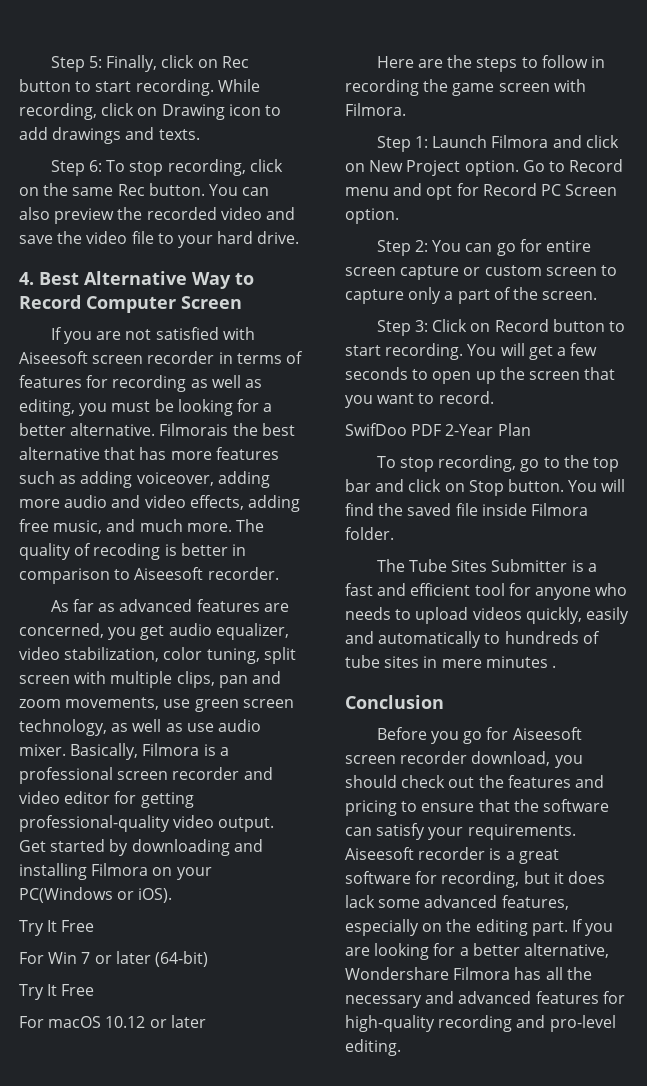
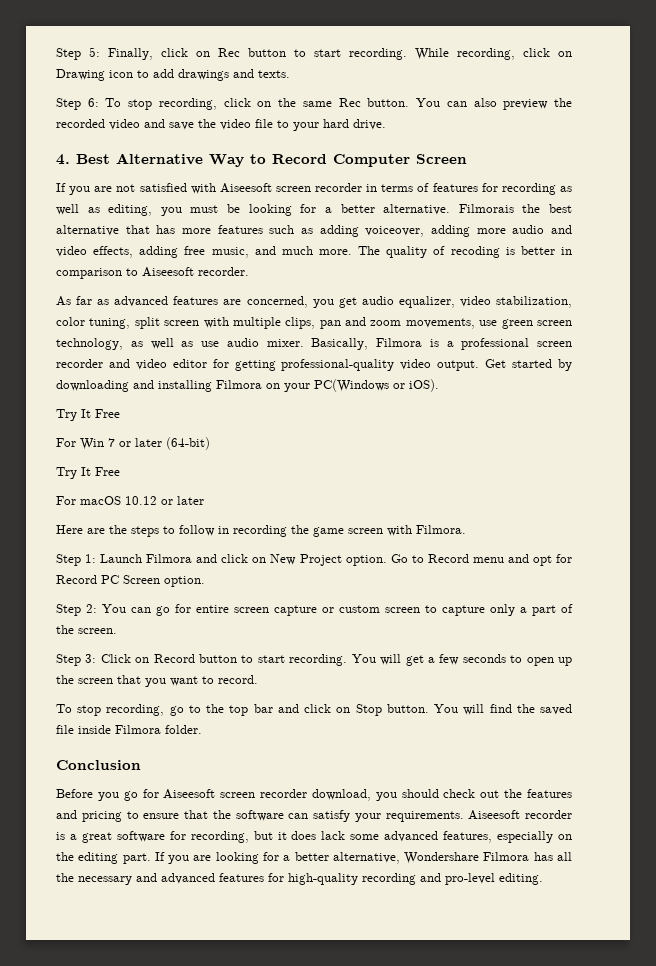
[345,423,531,436] // SwifDoo PDF 2-Year Plan -> (258, 679) none
[376,559,597,572] [345,583,628,600] [345,607,629,624] [345,631,600,648] [345,655,556,668] // The Tube Sites Submitter is a fast and efficient tool for anyone who needs to upload videos quickly, easily and automatically to hundreds of tube sites in mere minutes . -> (202, 729) none

